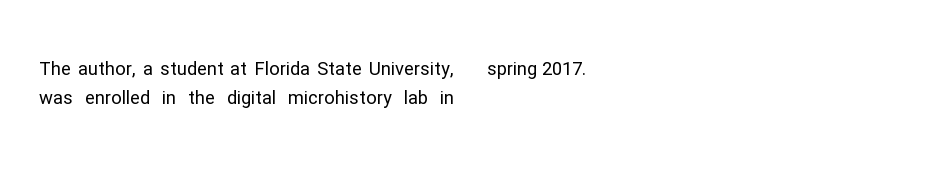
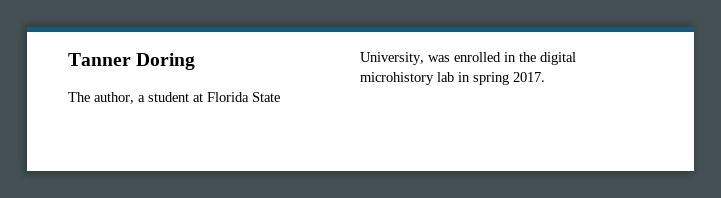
(39, 68) none -> [68,53,196,70] Tanner Doring //

